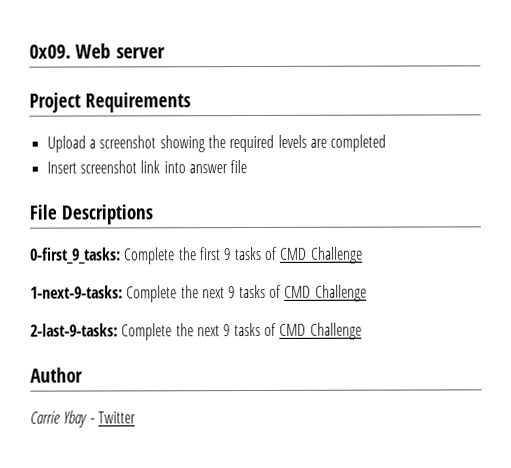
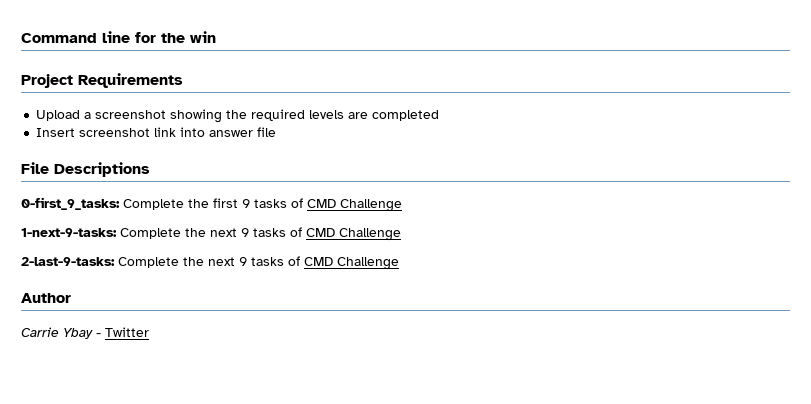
[29,43,165,59] 0x09. Web server -> [21,31,216,43] Command line for the win

